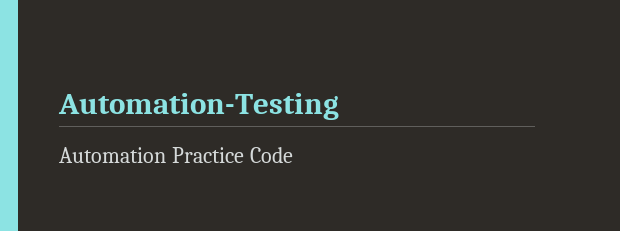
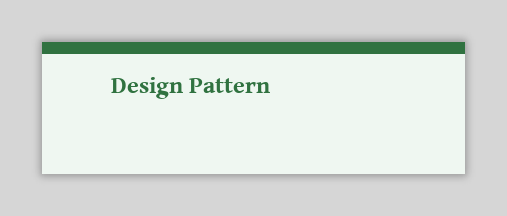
[58,93,339,120] [59,147,293,163] Automation-Testing // Automation Practice Code -> [111,77,271,99] Design Pattern

